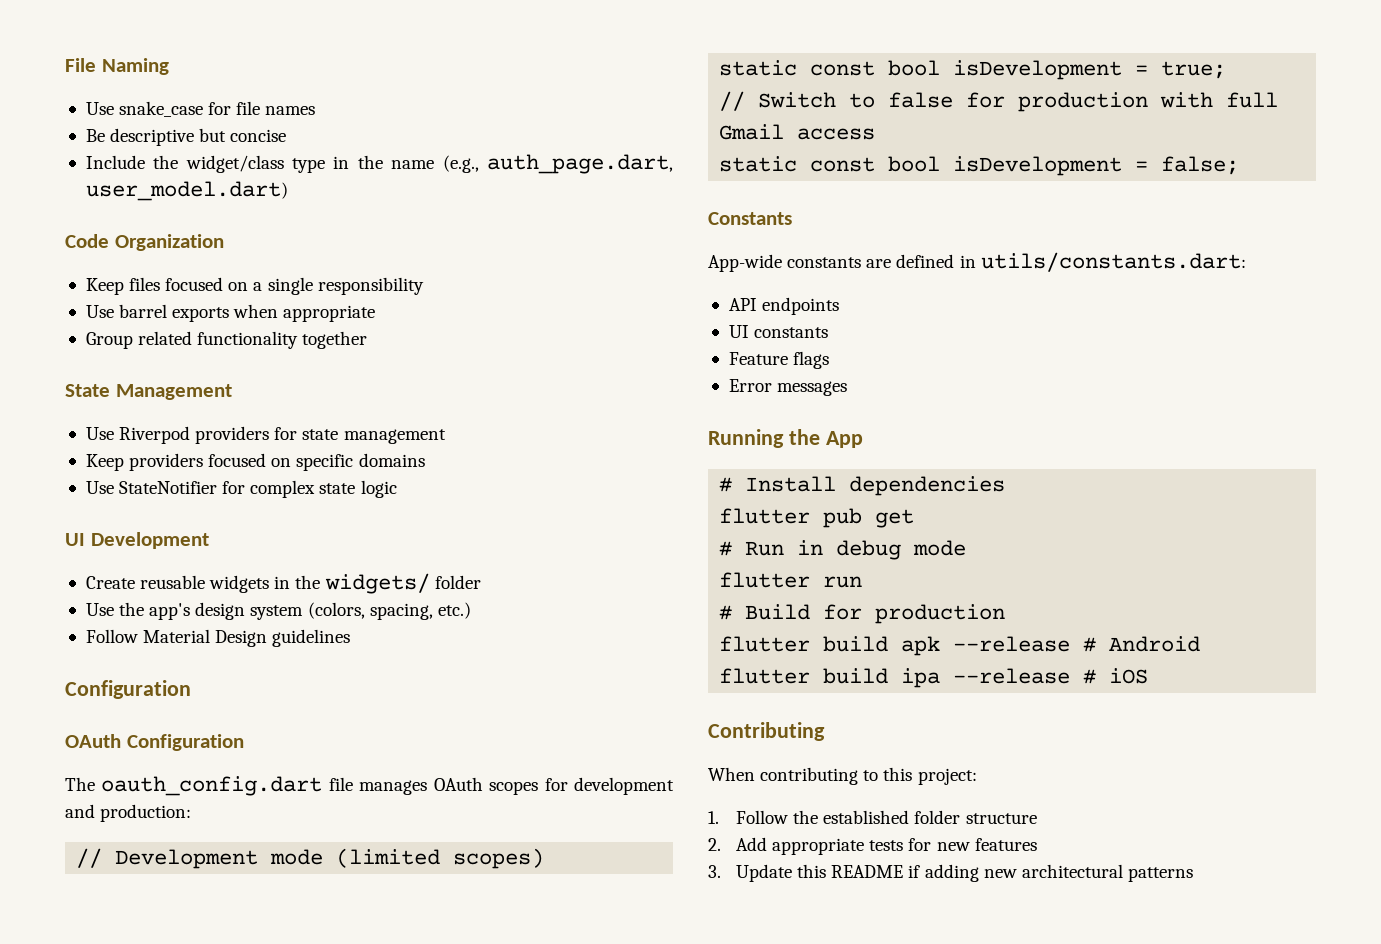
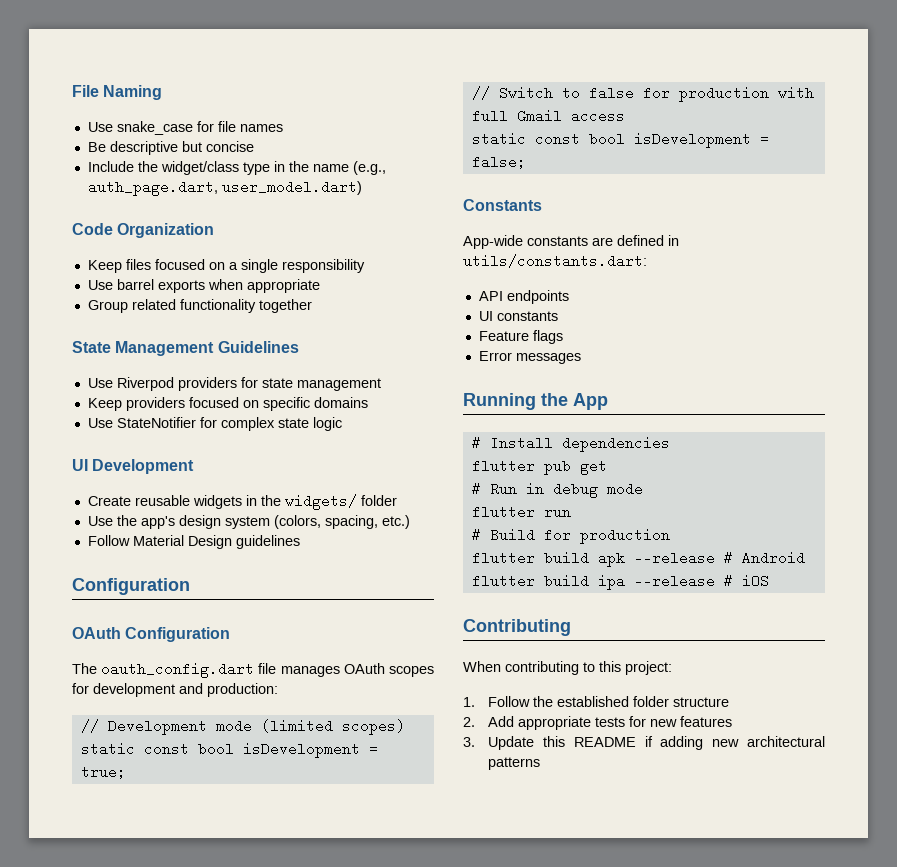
(232, 392) none -> [217,341,299,353] Guidelines

